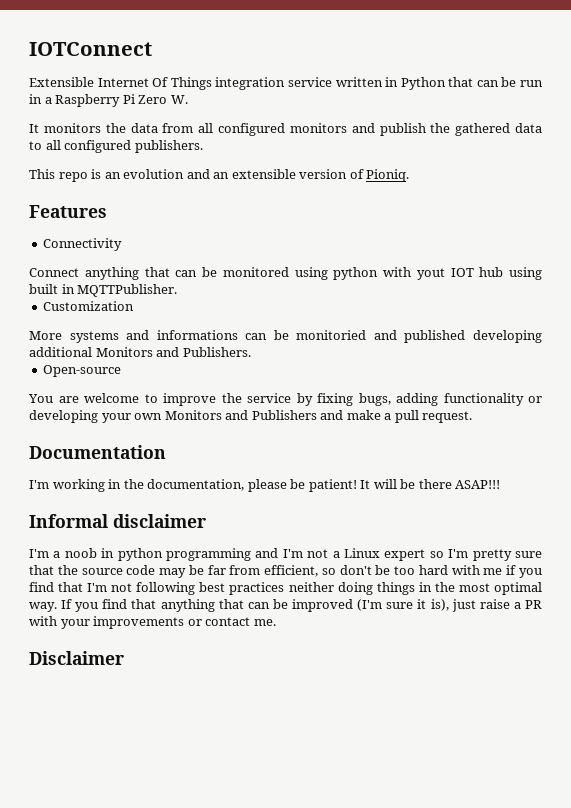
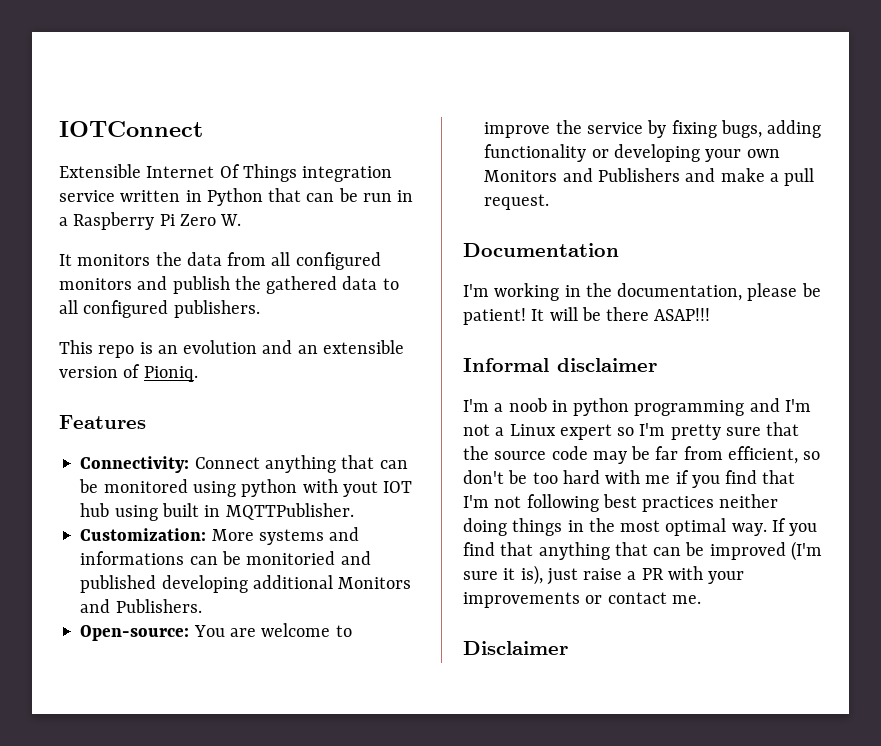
[43,238,123,251] Connectivity // -> [80,456,190,473] Connectivity:
[43,301,135,311] Customization // -> [80,528,207,541] Customization:
[43,365,122,377] Open-source // -> [80,625,190,641] Open-source:

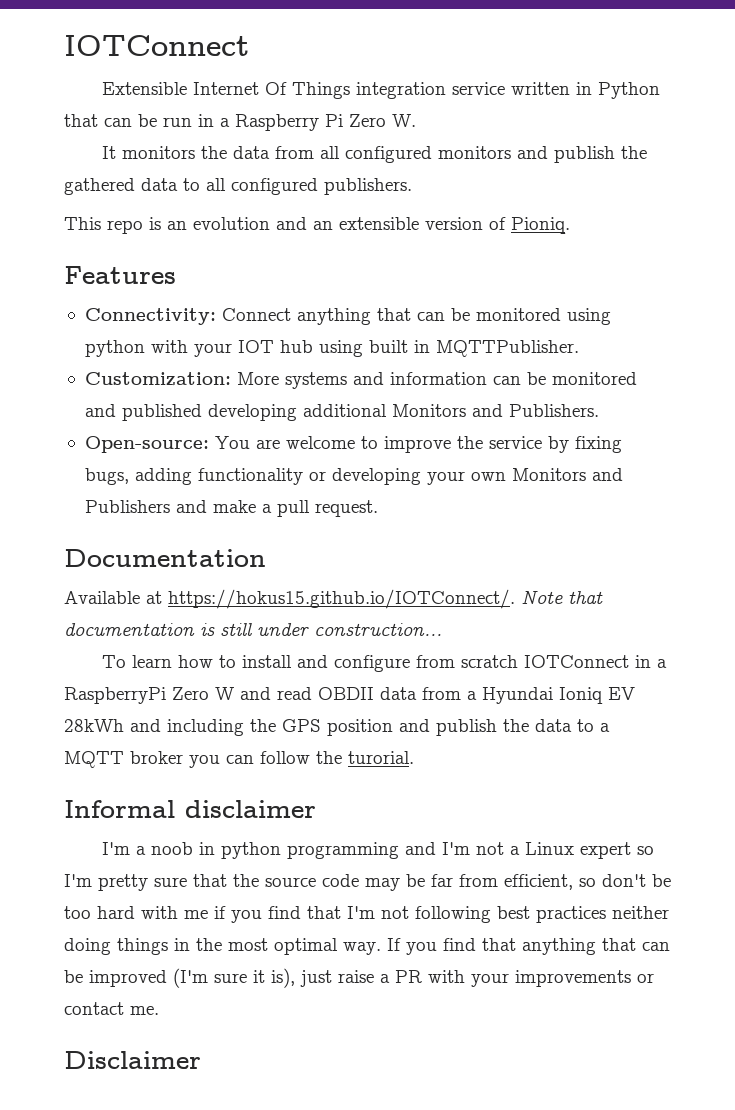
[342,481,378,497] yout -> [193,343,232,357] your
[80,551,336,565] informations can be monitoried -> [389,372,637,385] information can be monitored
[463,283,821,301] [463,307,711,325] I'm working in the documentation, please be patient! It will be there ASAP!!! -> [64,589,603,609] [64,623,442,636] [101,655,667,672] [64,687,635,704] [64,719,610,736] [64,751,414,768] Available at https://hokus15.github.io/IOTConnect/. Note that documentation is still under construction... // To learn how to install and configure from scratch IOTConnect in a RaspberryPi Zero W and read OBDII data from a Hyundai Ioniq EV 28kWh and including the GPS position and publish the data to a MQTT broker you can follow the turorial.

